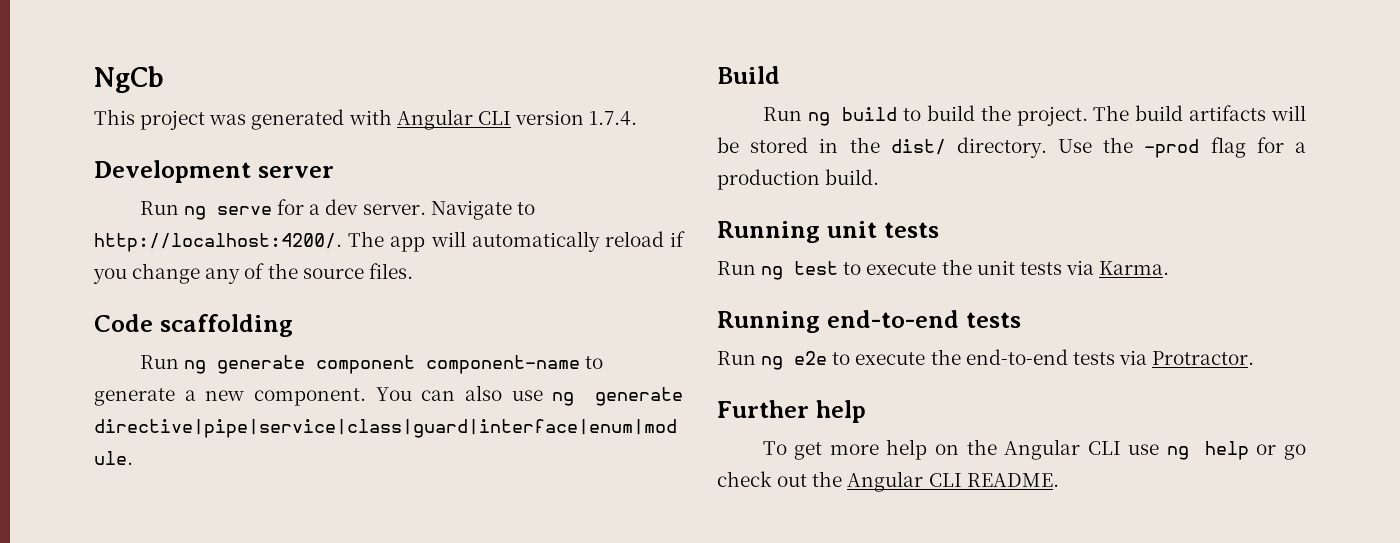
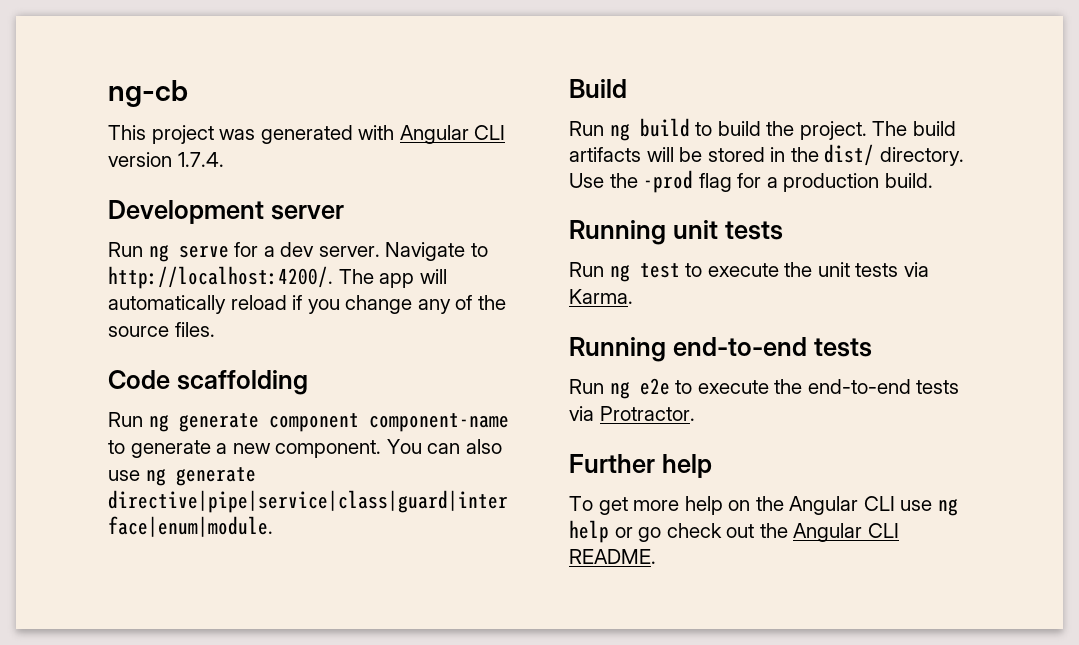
[94,66,164,93] NgCb -> [108,80,188,107] ng-cb

